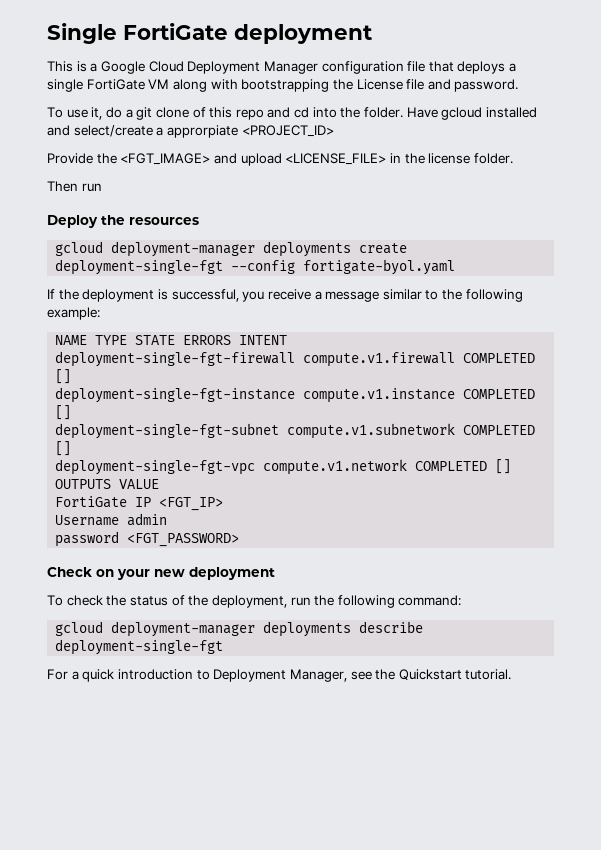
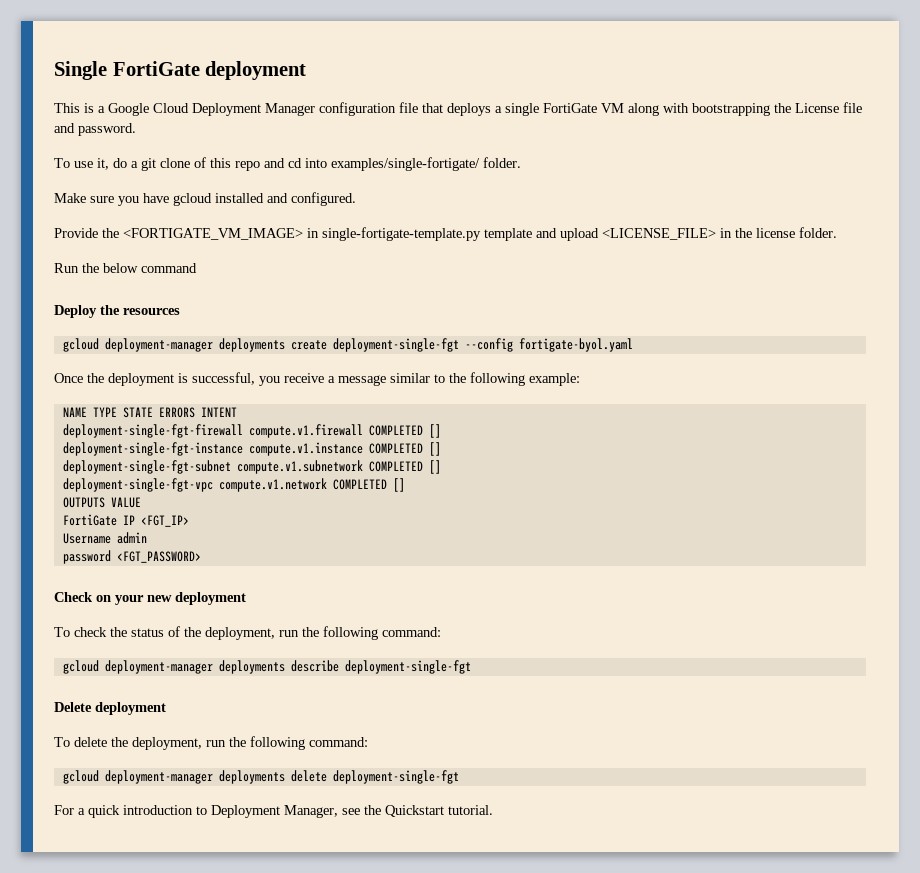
[340,107,537,120] [47,125,334,138] [47,153,211,165] the folder. Have gcloud installed and select/create a approrpiate <PROJECT_ID> // Provide the <FGT_IMAGE> -> [331,157,521,171] [54,192,356,206] [54,227,532,241] examples/single-fortigate/ folder. // Make sure you have gcloud installed and configured. // Provide the <FORTIGATE_VM_IMAGE> in single-fortigate-template.py template
[47,181,102,192] Then run -> [54,263,197,273] Run the below command
[47,289,55,299] If -> [54,373,83,383] Once
(224, 647) none -> [54,702,166,715] [54,736,368,750] [62,770,459,784] // Delete deployment // To delete the deployment, run the following command: // gcloud deployment-manager deployments delete deployment-single-fgt

